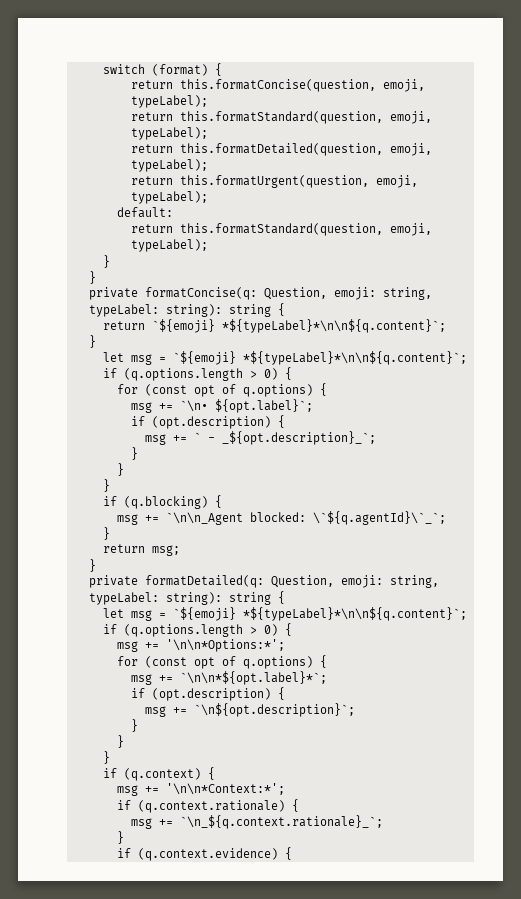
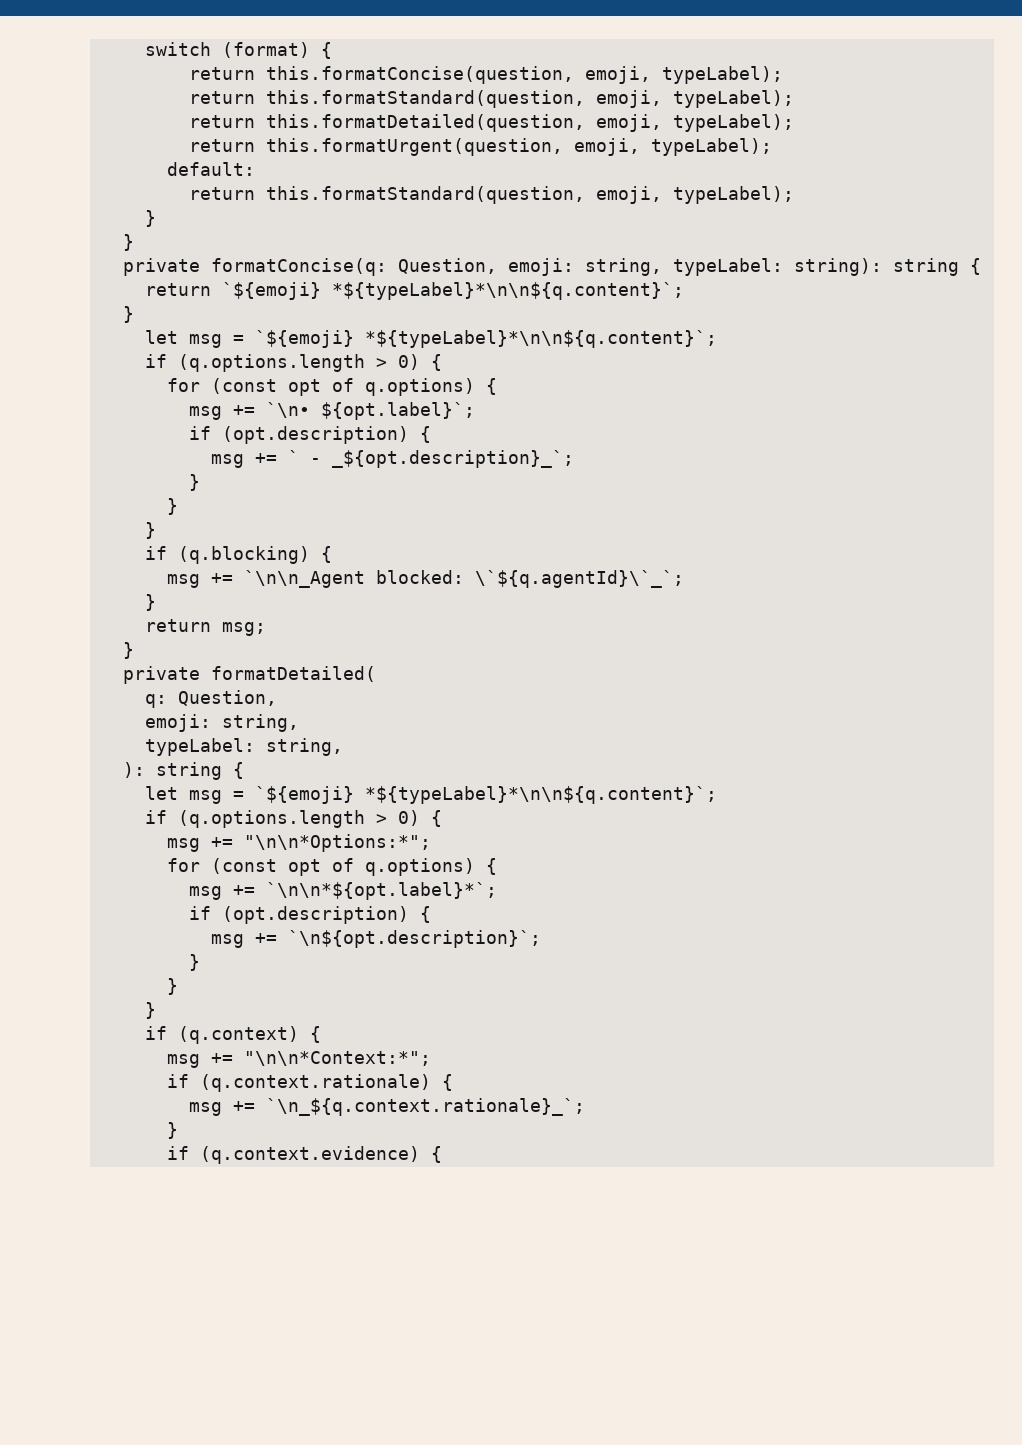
[144,575,439,588] [88,592,222,605] formatDetailed(q: Question, emoji: string, typeLabel: string): -> [211,666,377,682] [145,690,278,708] [145,714,300,732] [145,738,344,756] [123,762,146,778] formatDetailed( // q: Question, // emoji: string, // typeLabel: string, // ):
[165,639,285,652] '\n\n*Options:*'; -> [244,834,432,852] "\n\n*Options:*";
[165,783,285,795] '\n\n*Context:*'; -> [244,1051,432,1066] "\n\n*Context:*";

